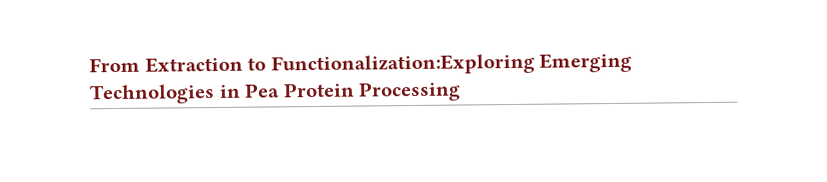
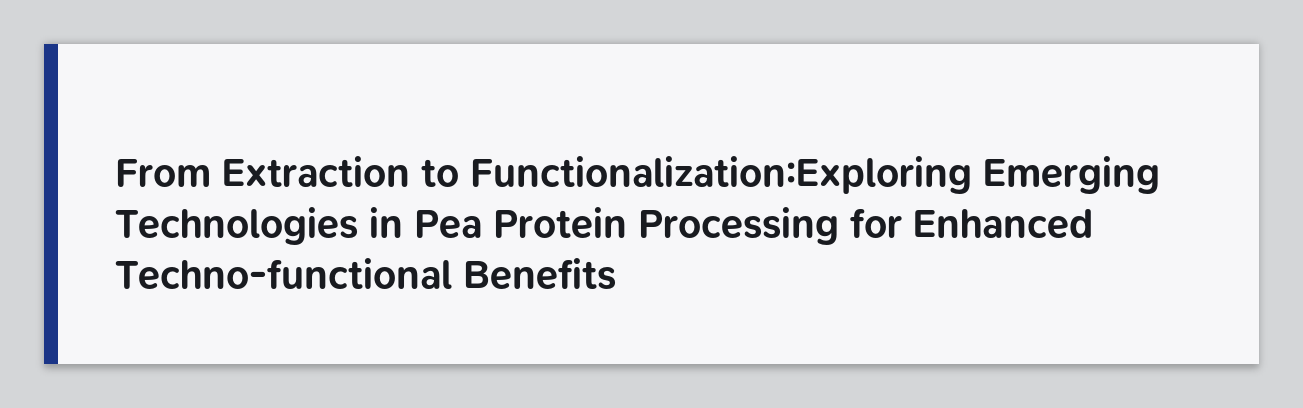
(462, 91) none -> [850,208,1093,239] [115,258,616,290] for Enhanced Techno-functional Benefits

